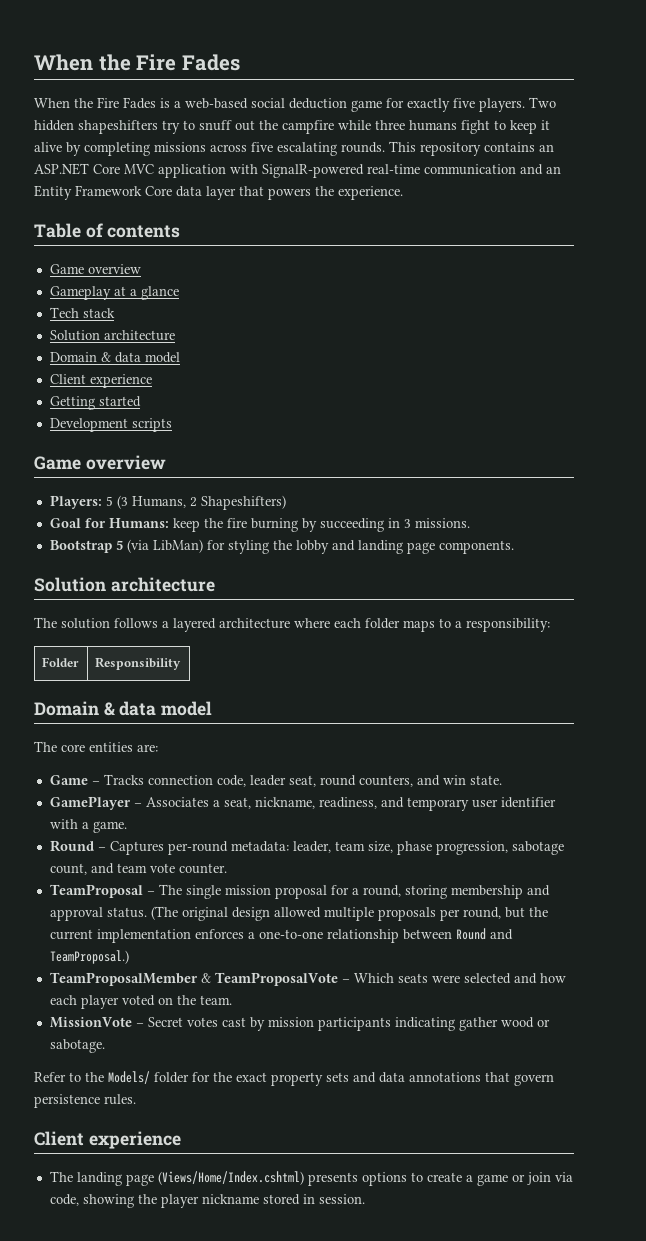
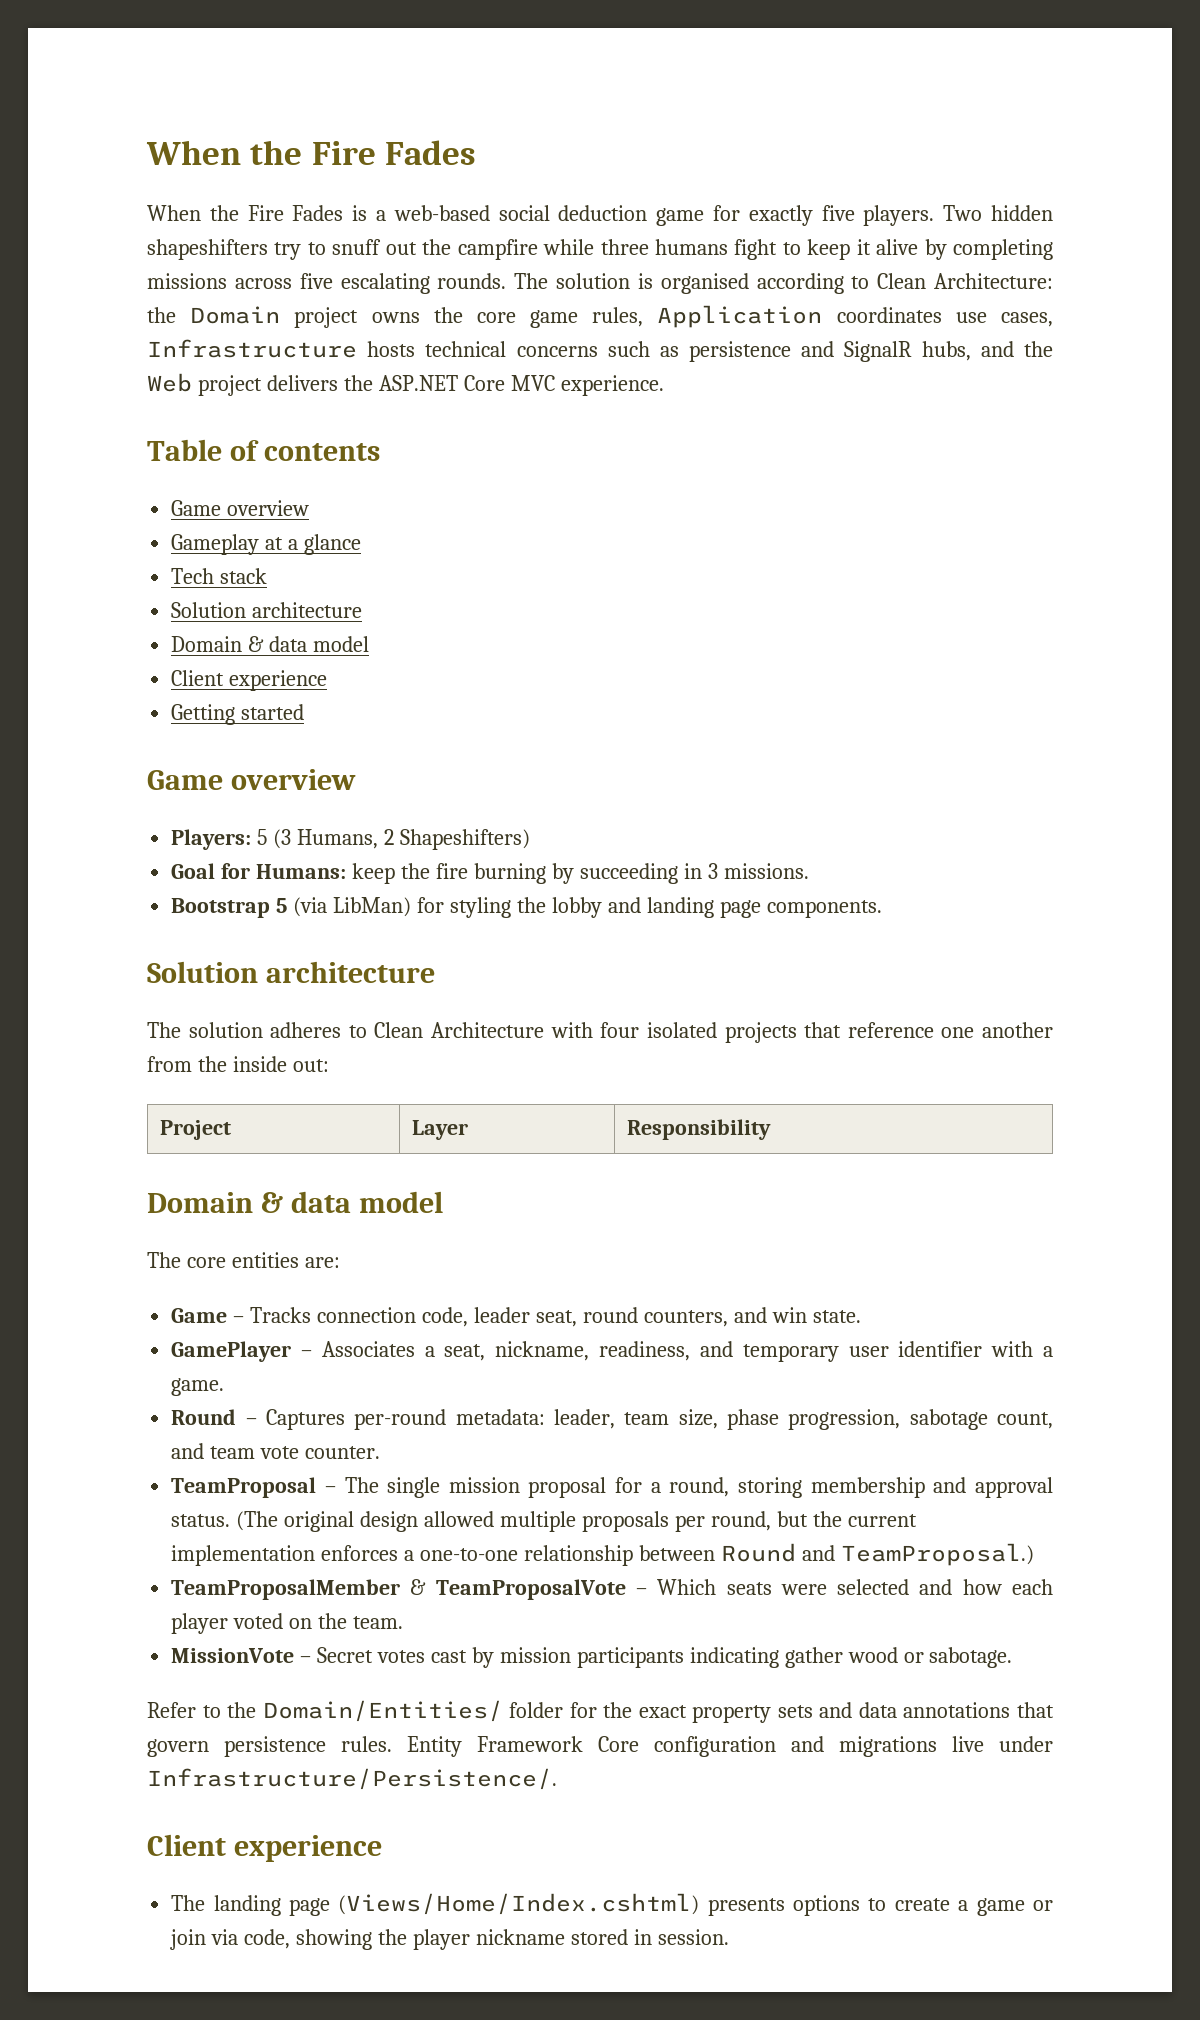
[389,141,554,156] [34,163,561,178] [34,185,334,200] This repository contains an ASP.NET Core MVC application with SignalR-powered real-time communication and an Entity Framework Core data layer that powers the -> [514,273,1053,294] [147,305,1054,328] [147,339,1053,362] [147,373,555,396] The solution is organised according to Clean Architecture: the Domain project owns the core game rules, Application coordinates use cases, Infrastructure hosts technical concerns such as persistence and SignalR hubs, and the Web project delivers the ASP.NET Core MVC
[49,418,172,432] // Development scripts -> (305, 712) none
[114,618,550,632] [41,657,79,667] follows a layered architecture where each folder maps to a responsibility: // Folder -> [270,1022,1054,1043] [147,1056,329,1072] [160,1120,232,1140] [412,1120,469,1140] adheres to Clean Architecture with four isolated projects that reference one another from the inside out: // Project | Layer
[108,1071,150,1084] Models/ -> [262,1700,503,1722] Domain/Entities/
(136, 1099) none -> [407,1736,1053,1757] [147,1768,557,1790] Entity Framework Core configuration and migrations live under Infrastructure/Persistence/.

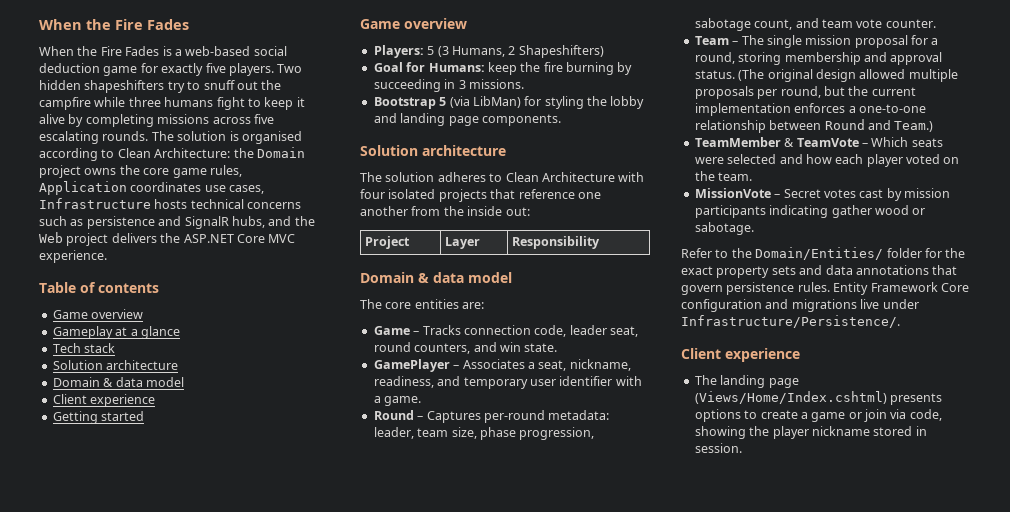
[171,1477,317,1498] TeamProposal -> [694,36,729,45] Team
[840,1543,1034,1566] [171,1579,626,1600] TeamProposal.) // TeamProposalMember & TeamProposalVote -> [894,121,934,132] [694,137,859,147] Team.) // TeamMember & TeamVote

